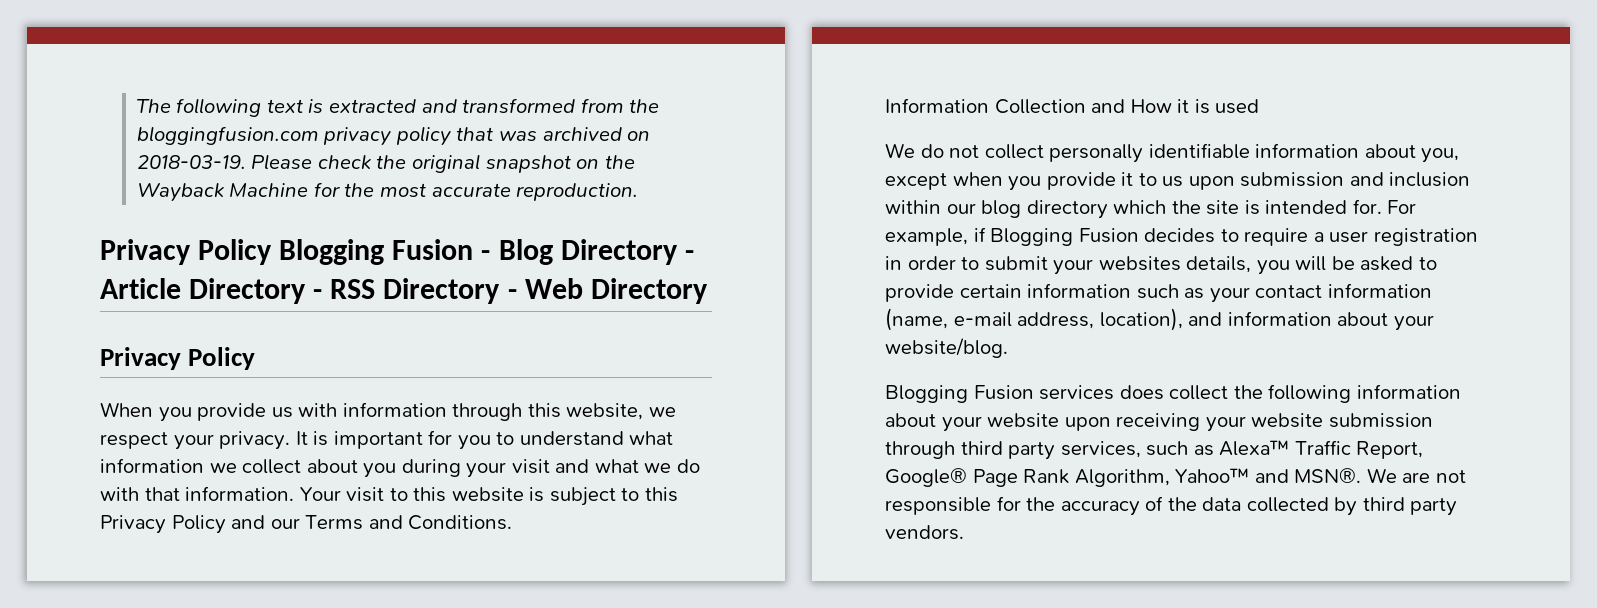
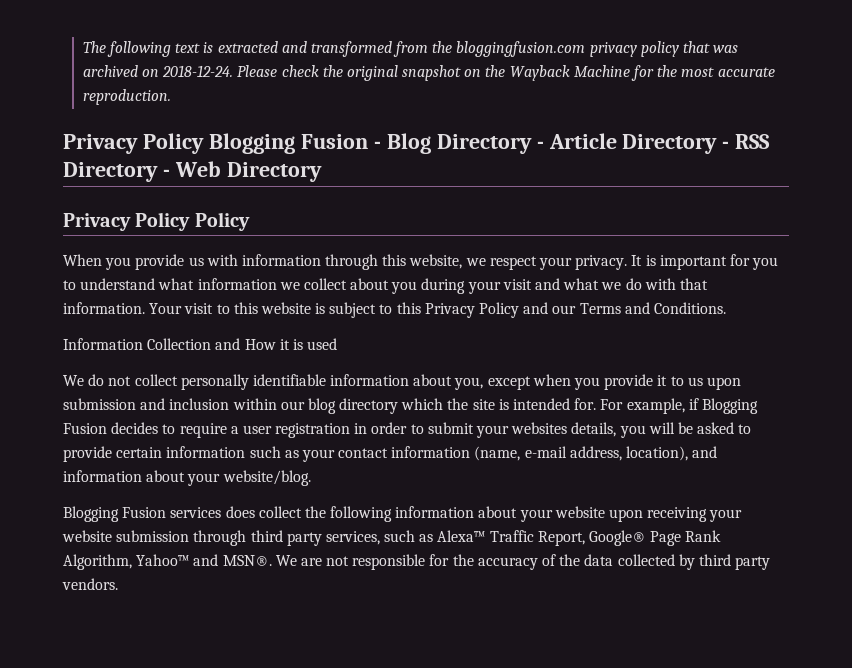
[136,155,246,169] 2018-03-19. -> [162,65,234,77] 2018-12-24.
(256, 358) none -> [194,212,250,231] Policy

